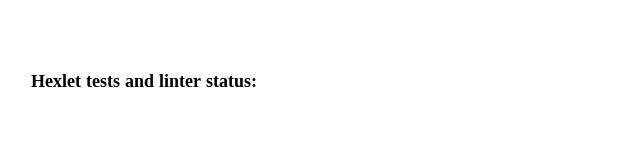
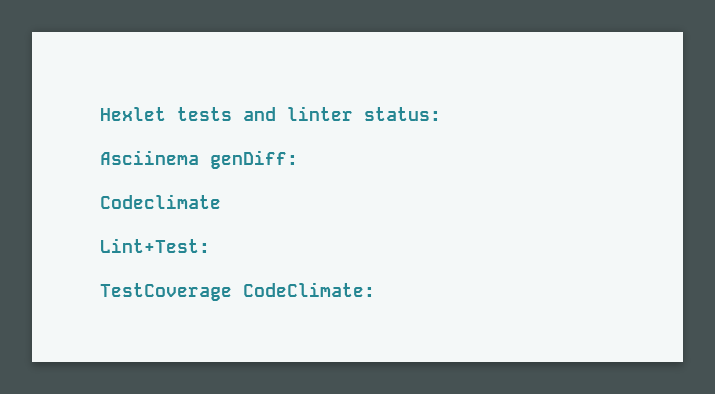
(257, 81) none -> [100,150,298,169] [100,194,221,209] [100,238,210,253] [100,282,375,301] // Asciinema genDiff: // Codeclimate // Lint+Test: // TestCoverage CodeClimate:

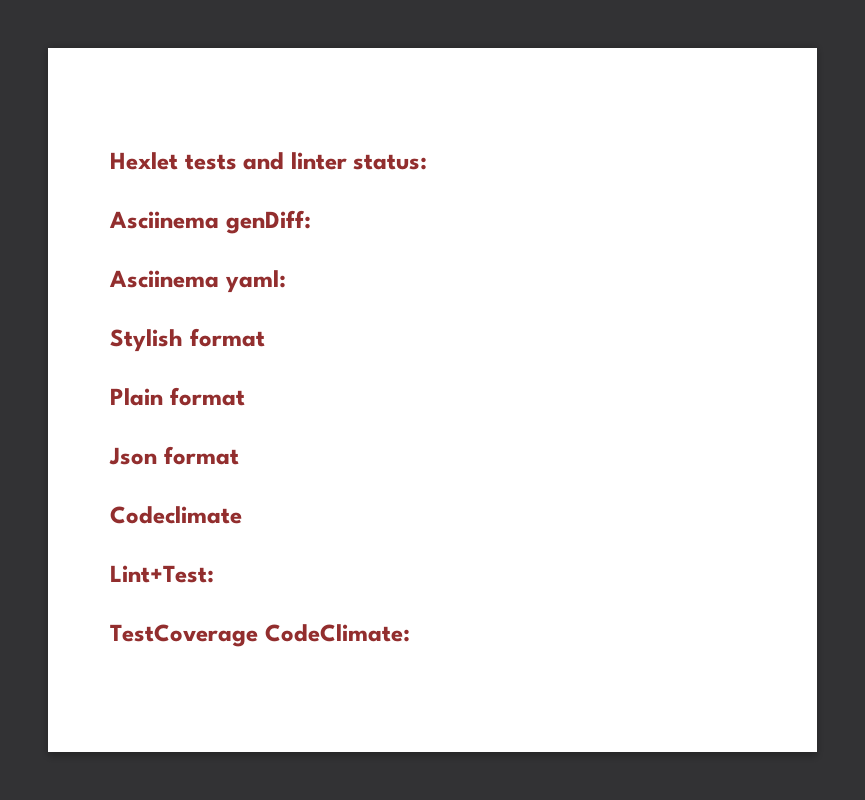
(298, 159) none -> [109,270,286,293] [110,328,265,352] [110,387,245,406] [109,446,239,465] // Asciinema yaml: // Stylish format // Plain format // Json format

